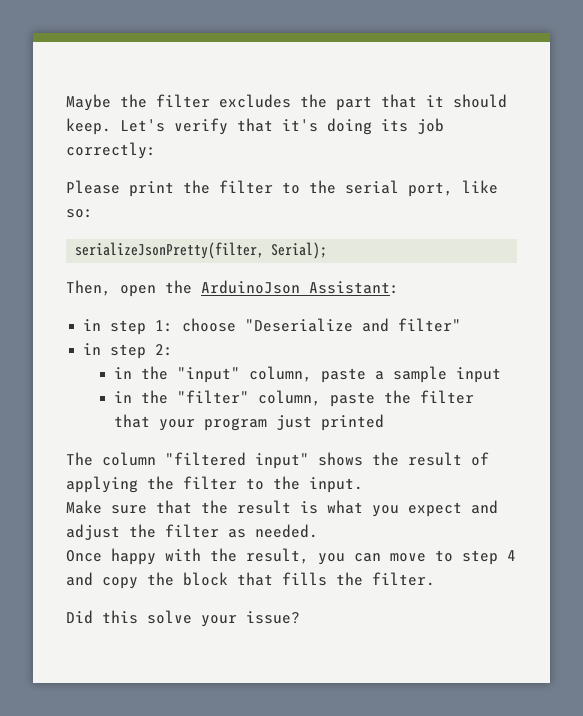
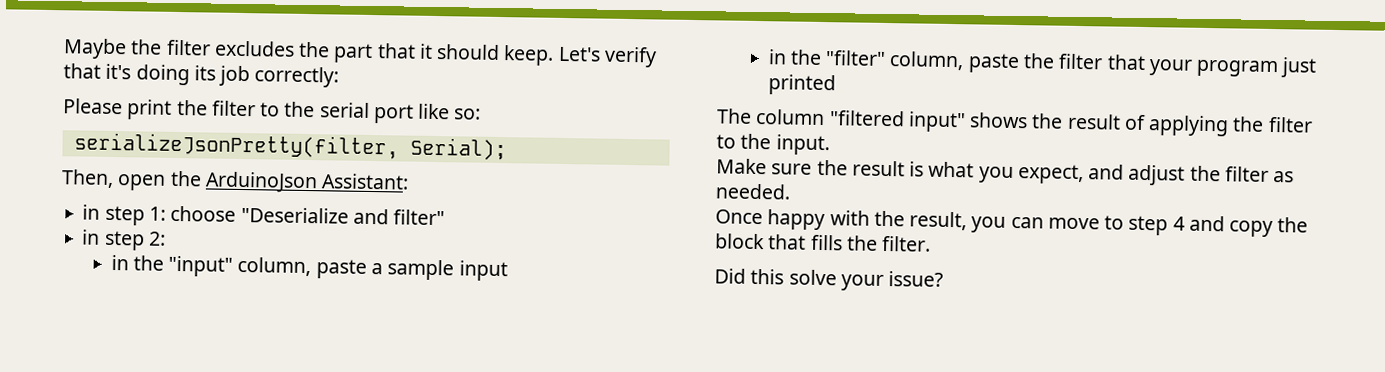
[408,182,453,197] port, -> [372,104,414,124] port
[156,500,192,514] that -> (813, 169) none
[408,502,462,517] expect -> [1017,164,1084,185] expect,

